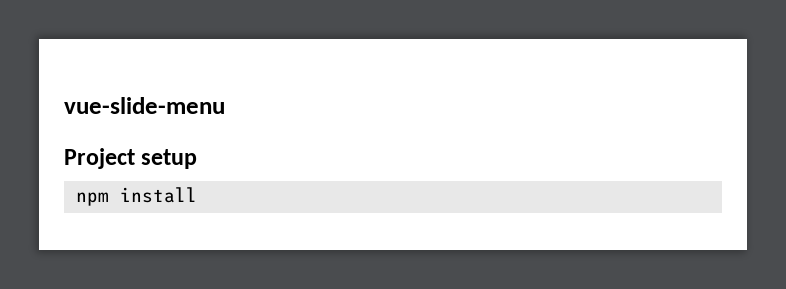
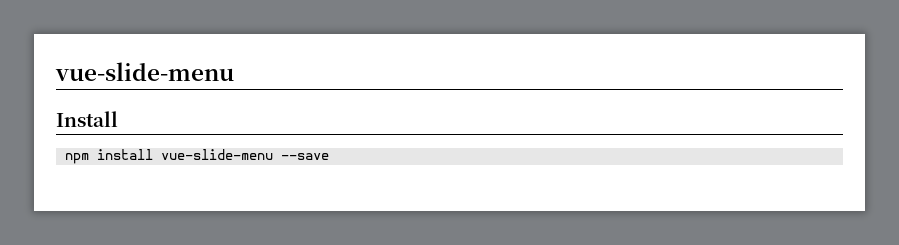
[64,148,198,169] Project setup -> [56,111,118,127] Install
(197, 195) none -> [160,149,329,160] vue-slide-menu --save

